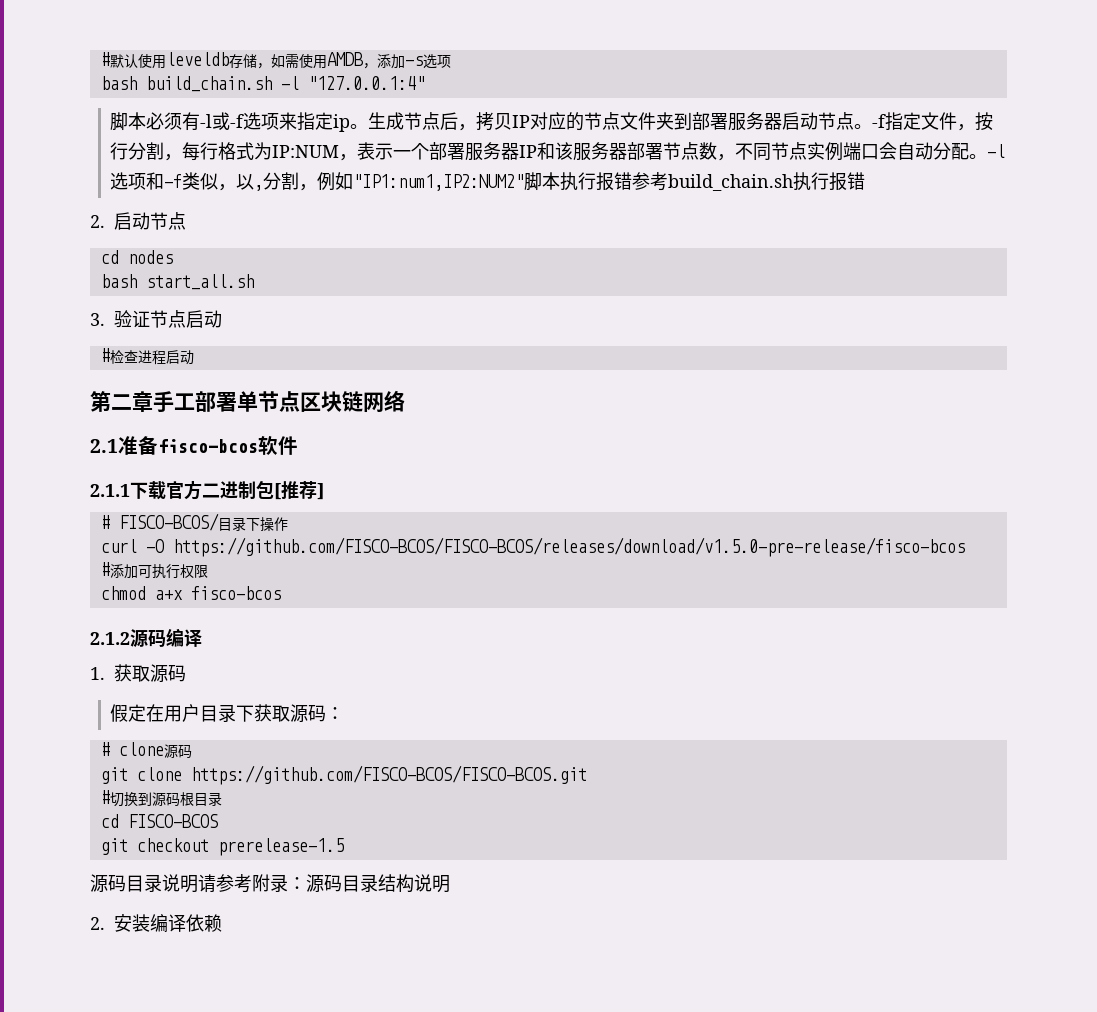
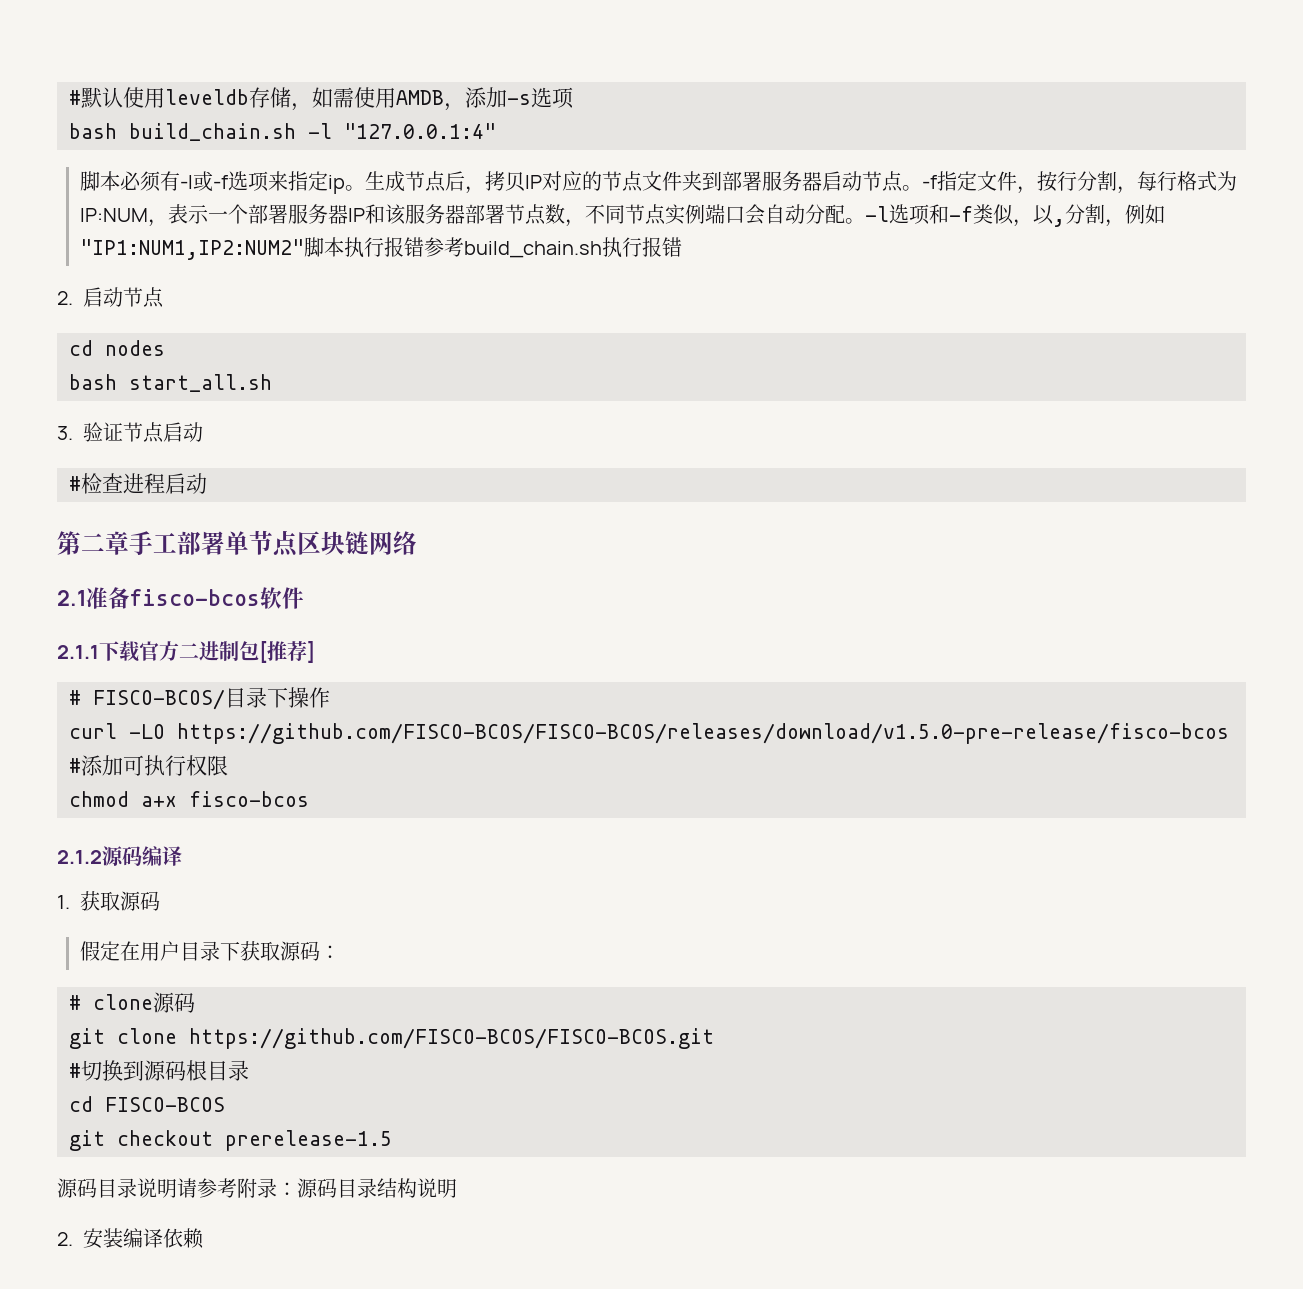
[353,174,525,191] "IP1:num1,IP2:NUM2" -> [79,239,304,260] "IP1:NUM1,IP2:NUM2"
[145,539,164,553] -O -> [129,724,165,739] -LO

